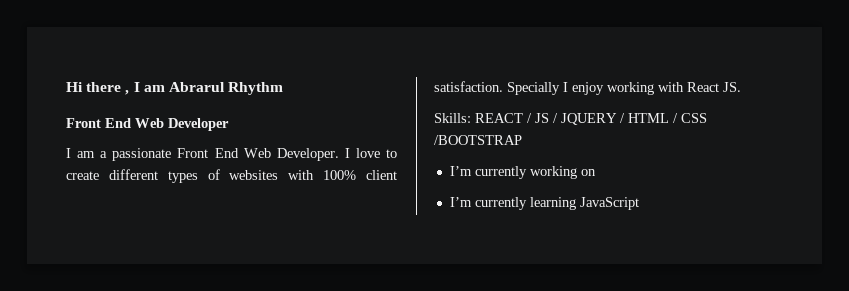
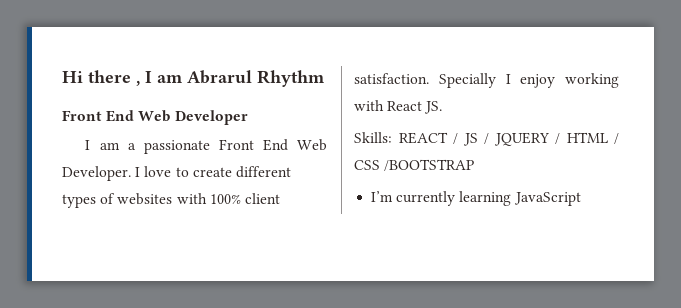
[449,166,596,179] // I’m currently working on -> (475, 165) none

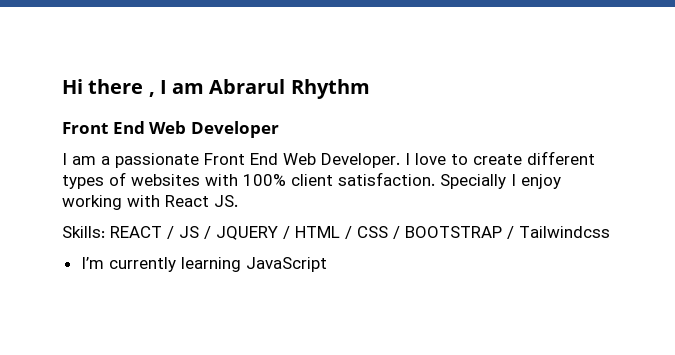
[384,159,475,171] /BOOTSTRAP -> [393,226,610,239] / BOOTSTRAP / Tailwindcss

